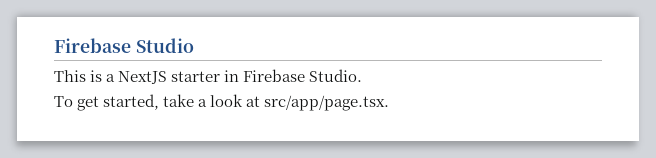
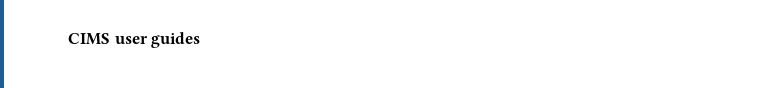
[54,38,194,53] [54,69,363,84] [54,94,390,111] Firebase Studio // This is a NextJS starter in Firebase Studio. // To get started, take a look at src/app/page.tsx. -> [68,32,201,48] CIMS user guides

